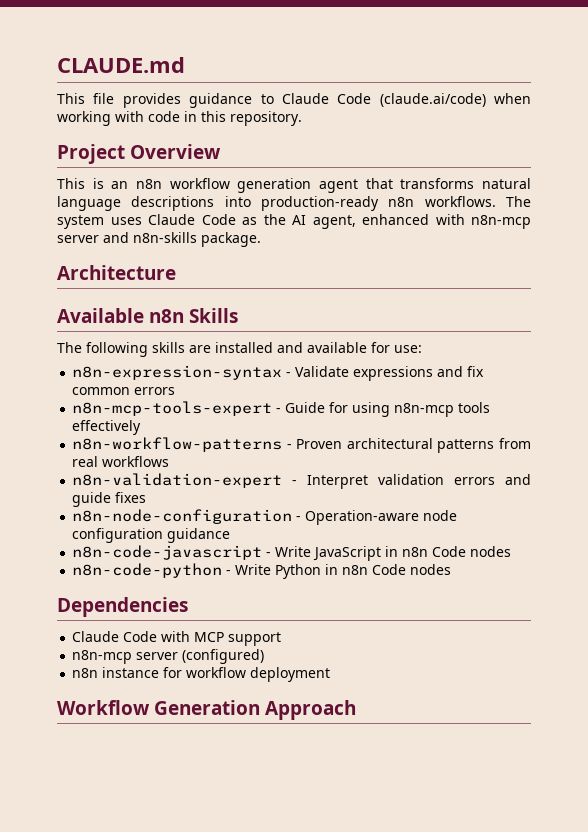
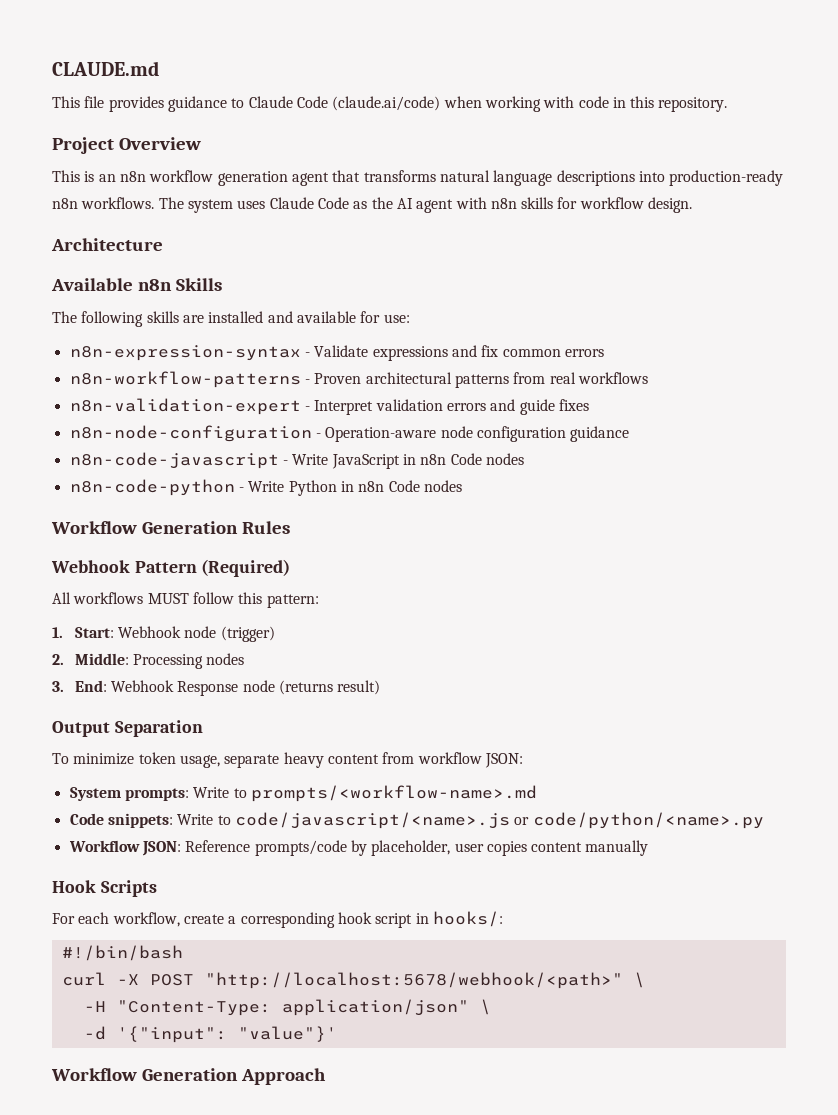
[312,214,531,229] [57,232,261,247] agent, enhanced with n8n-mcp server and n8n-skills package. -> [416,197,693,213] agent with n8n skills for workflow design.
[72,401,491,417] [72,420,142,435] // n8n-mcp-tools-expert - Guide for using n8n-mcp tools effectively -> (604, 353) none
[57,597,188,617] [72,631,282,646] [72,649,265,664] [72,667,331,682] Dependencies // Claude Code with MCP support // n8n-mcp server (configured) // n8n instance for workflow deployment -> [51,521,290,534] [51,559,291,577] [52,592,319,608] [52,626,275,642] [52,653,245,669] [52,680,381,696] [52,720,203,737] [52,752,523,768] [69,785,537,802] [69,812,764,829] [68,840,649,856] [52,880,157,897] [52,911,503,928] [61,945,183,961] [61,972,645,989] [83,999,491,1016] [83,1026,337,1043] Workflow Generation Rules // Webhook Pattern (Required) // All workflows MUST follow this pattern: // 1. Start: Webhook node (trigger) // 2. Middle: Processing nodes // 3. End: Webhook Response node (returns result) // Output Separation // To minimize token usage, separate heavy content from workflow JSON: // System prompts: Write to prompts/<workflow-name>.md // Code snippets: Write to code/javascript/<name>.js or code/python/<name>.py // Workflow JSON: Reference prompts/code by placeholder, user copies content manually // Hook Scripts // For each workflow, create a corresponding hook script in hooks/: // #!/bin/bash // curl -X POST "http://localhost:5678/webhook/<path>" \ // -H "Content-Type: application/json" \ // -d '{"input": "value"}'

